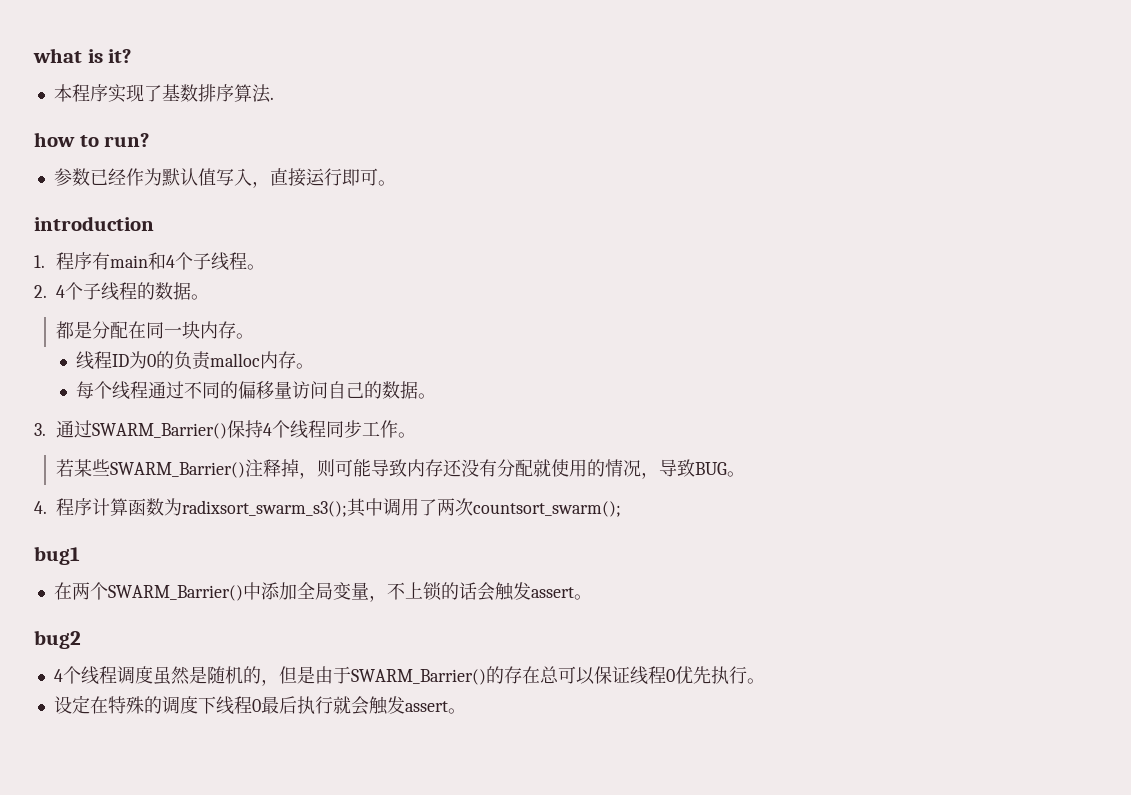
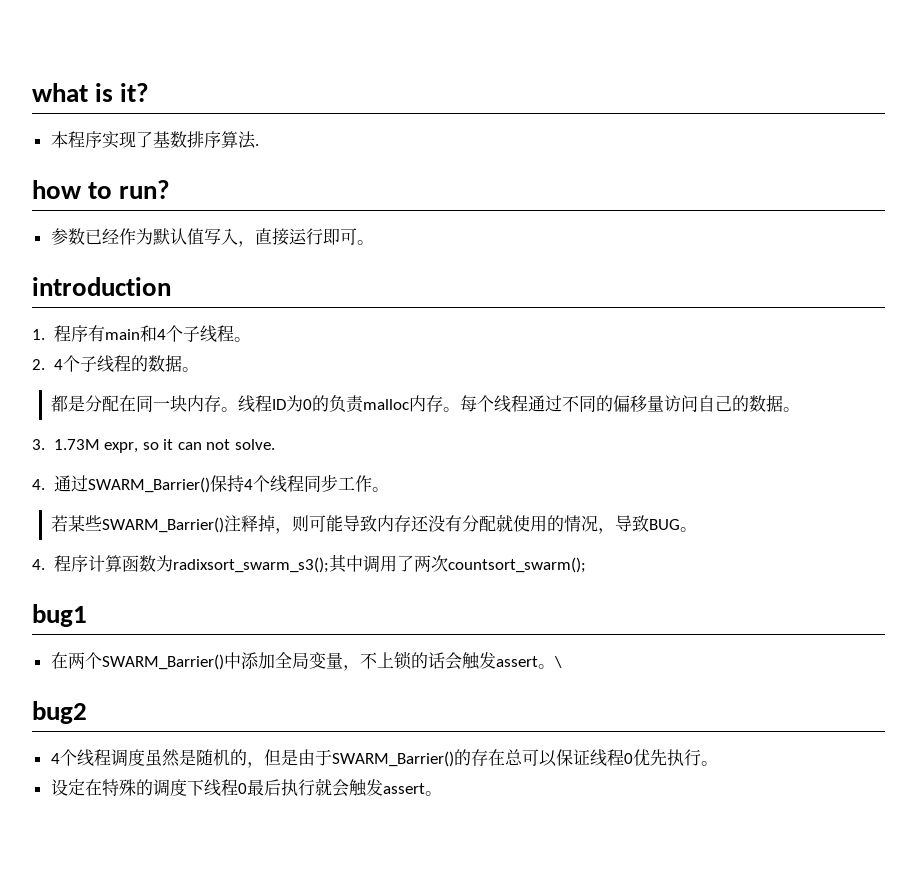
(255, 336) // -> (239, 409) none
(314, 366) // -> (461, 409) none
(46, 429) none -> [53,439,276,453] [32,479,45,490] 1.73M expr, so it can not solve. // 4.
(592, 597) none -> [553,656,562,668] \

